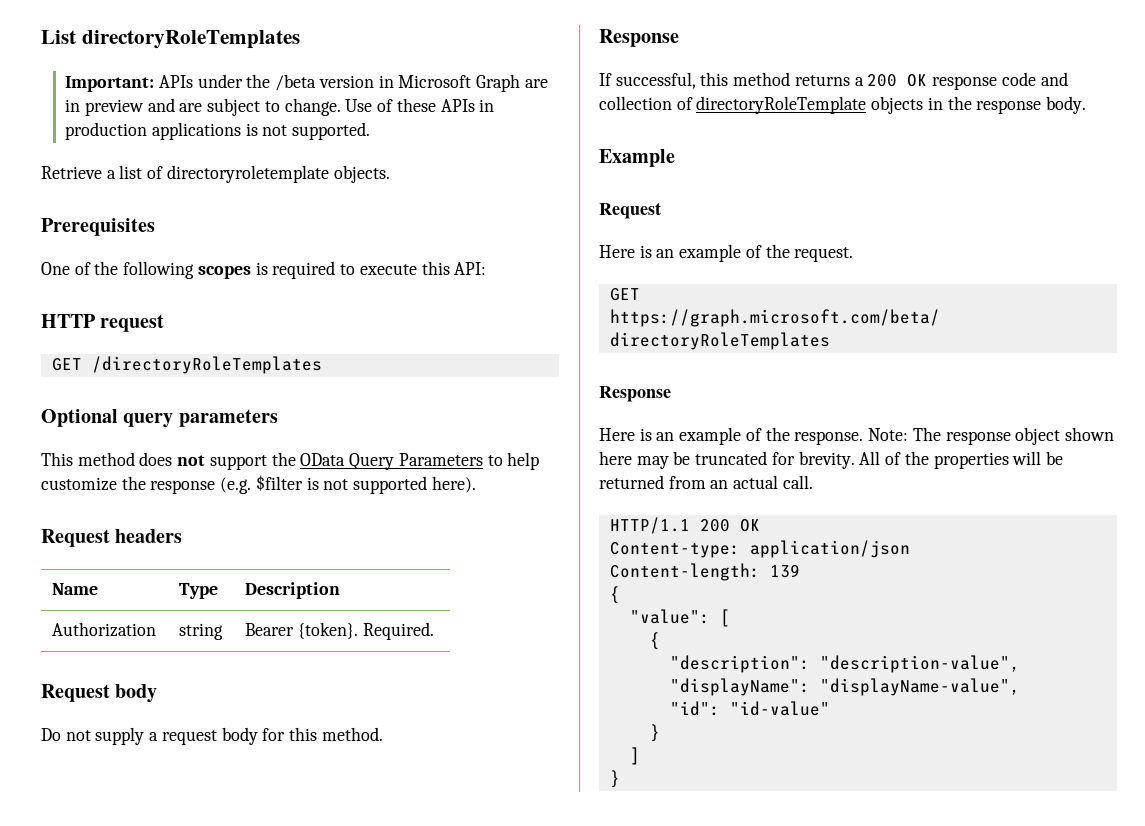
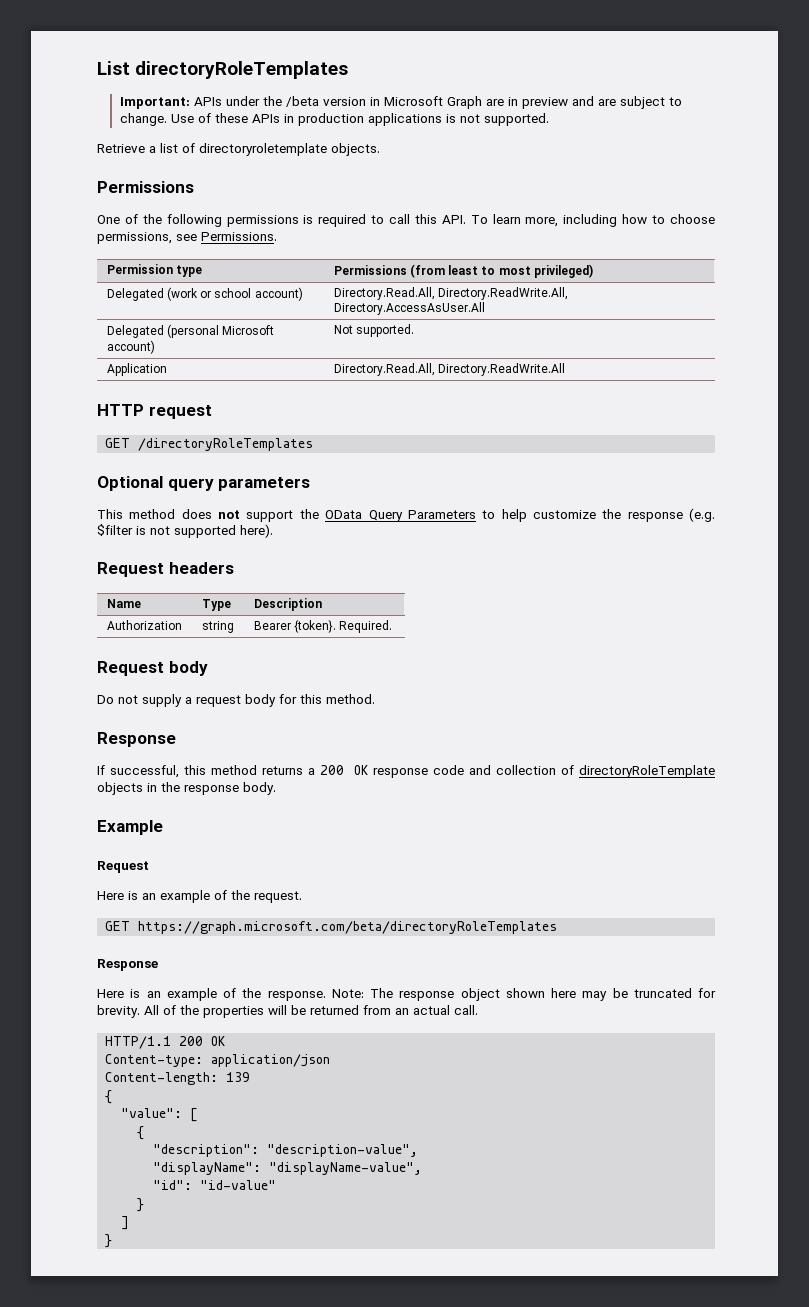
[41,218,155,236] Prerequisites -> [97,181,194,193] Permissions
[197,266,251,279] scopes -> [226,215,299,227] permissions
[359,261,487,275] execute this API: -> [389,214,715,227] [97,232,277,244] [106,264,202,277] [333,264,593,278] [106,287,303,301] [333,287,568,300] [333,302,485,315] [106,324,275,338] [106,340,155,354] [333,324,414,337] [106,363,167,376] [333,363,565,376] call this API. To learn more, including how to choose permissions, see Permissions. // Permission type | Permissions (from least to most privileged) // Delegated (work or school account) | Directory.Read.All, Directory.ReadWrite.All, Directory.AccessAsUser.All // Delegated (personal Microsoft account) | Not supported. // Application | Directory.Read.All, Directory.ReadWrite.All

